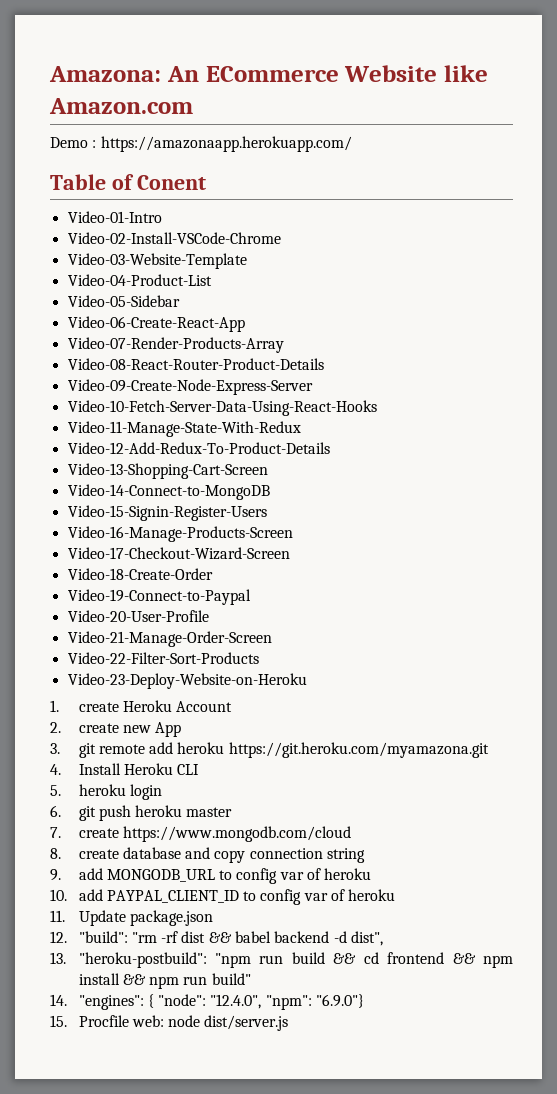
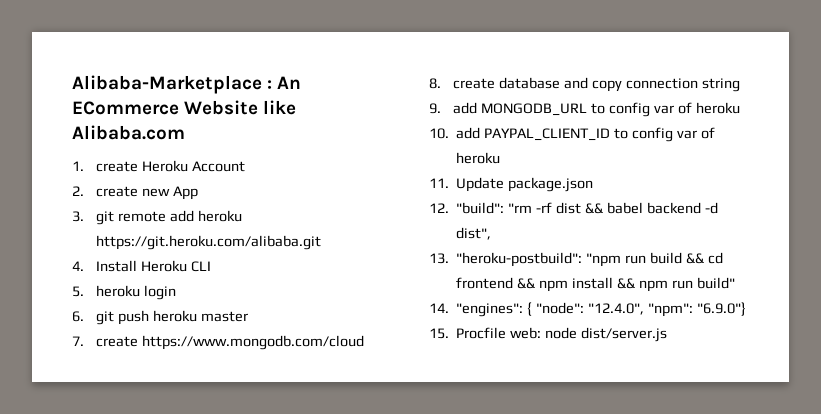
[49,66,161,82] Amazona: -> [72,75,273,94] Alibaba-Marketplace :
[49,98,193,114] [50,136,352,152] [50,174,206,190] [67,211,162,223] [67,232,281,244] [67,253,247,269] [67,274,212,286] [67,295,180,307] [67,316,245,332] [67,337,284,353] [67,358,324,370] [67,379,313,395] [67,400,377,416] [67,421,301,437] [67,442,330,454] [67,463,268,479] [67,484,270,500] [67,505,267,521] [67,526,293,542] [67,547,290,560] [67,568,213,580] [67,589,251,605] [67,610,209,622] [67,631,272,647] [67,652,259,664] [67,673,307,689] Amazon.com // Demo : https://amazonaapp.herokuapp.com/ // Table of Conent // Video-01-Intro // Video-02-Install-VSCode-Chrome // Video-03-Website-Template // Video-04-Product-List // Video-05-Sidebar // Video-06-Create-React-App // Video-07-Render-Products-Array // Video-08-React-Router-Product-Details // Video-09-Create-Node-Express-Server // Video-10-Fetch-Server-Data-Using-React-Hooks // Video-11-Manage-State-With-Redux // Video-12-Add-Redux-To-Product-Details // Video-13-Shopping-Cart-Screen // Video-14-Connect-to-MongoDB // Video-15-Signin-Register-Users // Video-16-Manage-Products-Screen // Video-17-Checkout-Wizard-Screen // Video-18-Create-Order // Video-19-Connect-to-Paypal // Video-20-User-Profile // Video-21-Manage-Order-Screen // Video-22-Filter-Sort-Products // Video-23-Deploy-Website-on-Heroku -> [72,125,185,140] Alibaba.com
[228,742,489,758] https://git.heroku.com/myamazona.git -> [96,235,322,250] https://git.heroku.com/alibaba.git

